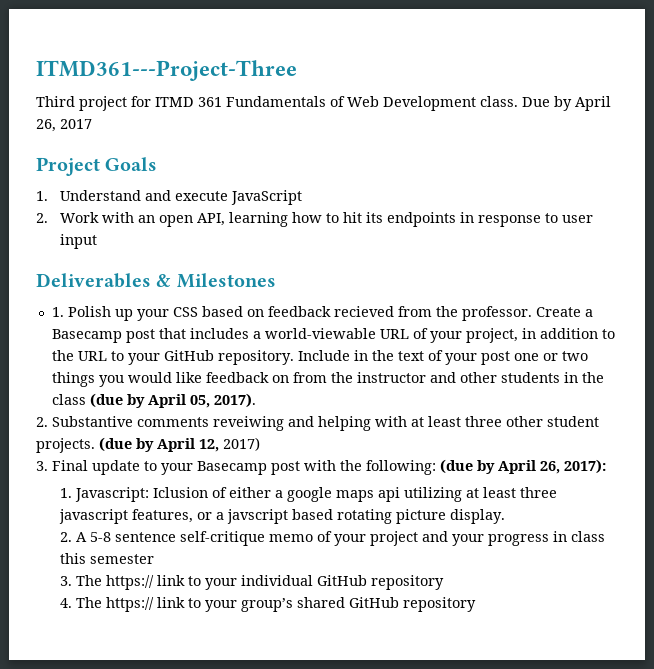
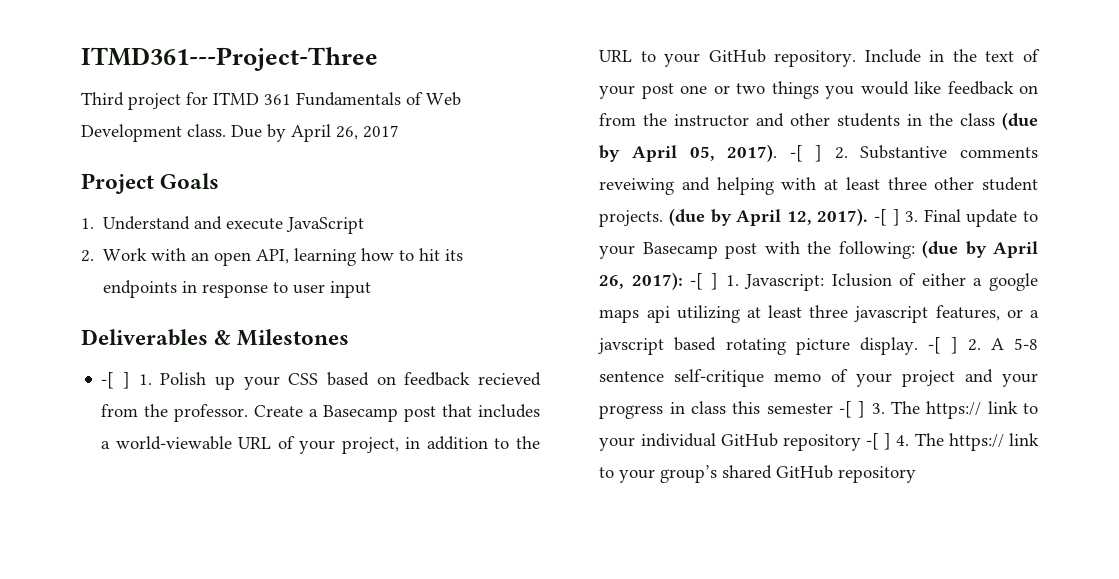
(276, 280) none -> [101,372,131,389] -[ ]
(256, 400) // -> [789,145,823,162] -[ ]
[223,437,260,451] 2017) // -> [817,208,900,226] 2017). -[ ]
(606, 466) // -> [690,273,719,290] -[ ]
(506, 516) // -> [927,337,958,354] -[ ]
(155, 559) // -> [839,401,866,418] -[ ]
(445, 582) // -> [866,433,892,450] -[ ]

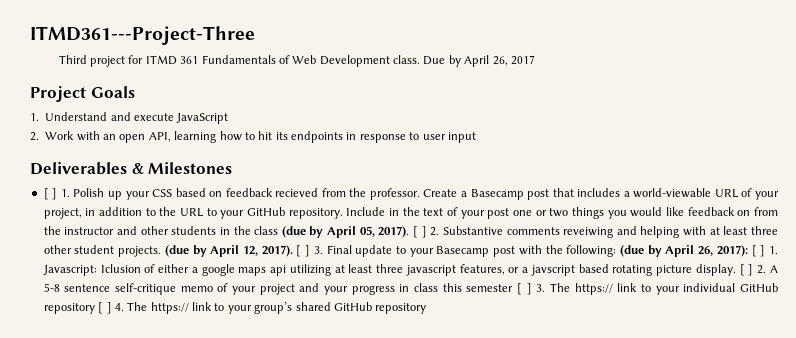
[101,372,115,389] -[ -> [43,188,49,200] [
[789,145,803,162] -[ -> [413,226,419,238] [
[873,209,887,226] -[ -> [296,245,302,257] [
[690,273,704,290] -[ -> [751,245,757,257] [
[927,337,941,354] -[ -> [739,264,745,276] [
[839,401,853,418] -[ -> [517,283,523,295] [
[866,433,880,450] -[ -> [98,302,104,314] [

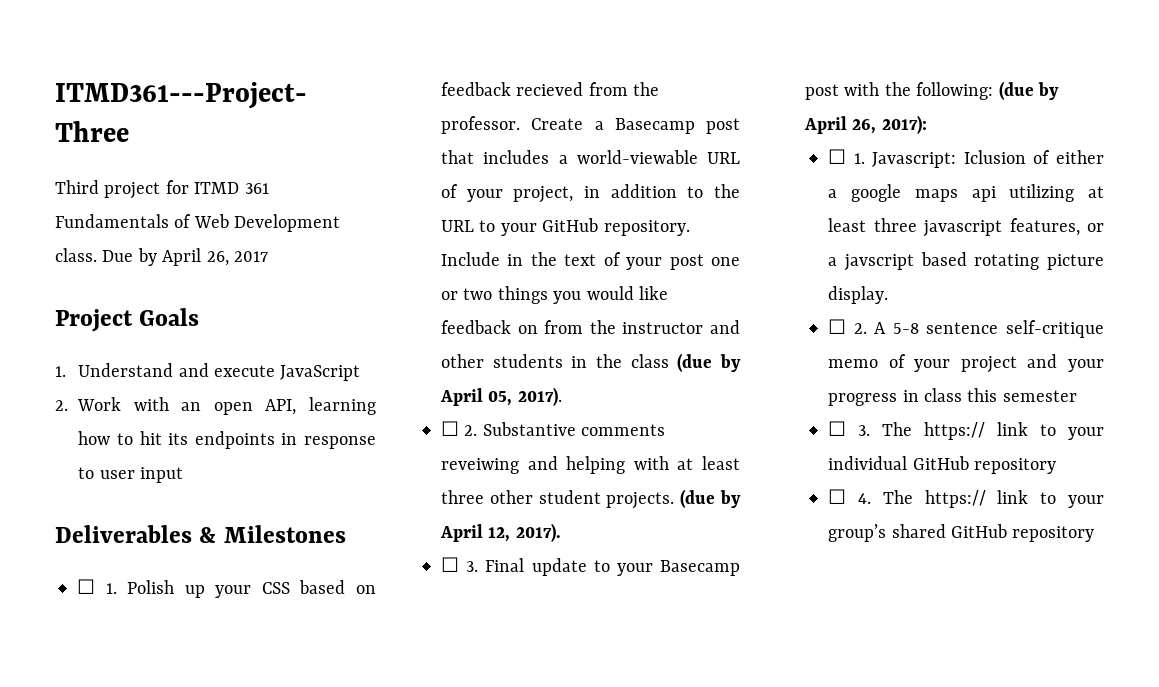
[43,188,58,200] [ ] -> [77,579,95,594] ☐
[413,226,427,238] [ ] -> [441,421,459,436] // ☐
[296,245,311,257] [ ] -> [441,557,459,572] // ☐
[751,245,766,257] [ ] -> [828,149,847,164] // ☐
[739,264,754,276] [ ] -> [828,319,847,334] // ☐
[517,283,532,295] [ ] -> [828,421,847,436] // ☐
[98,302,112,314] [ ] -> [828,489,847,504] // ☐

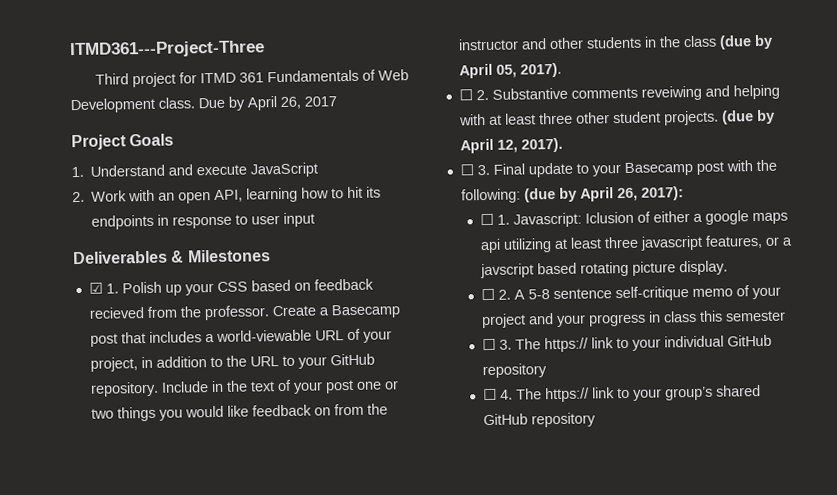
[77,579,95,594] ☐ -> [88,282,103,294] ☑

